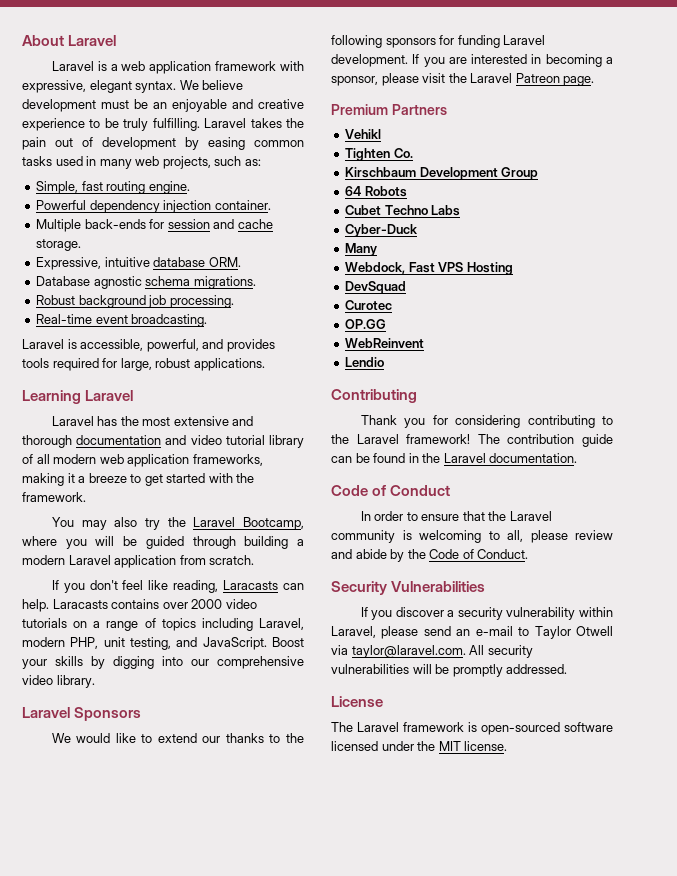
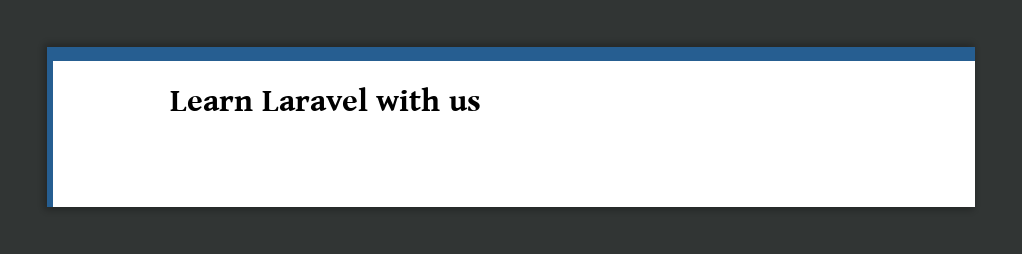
[22,35,117,46] [51,61,304,74] [22,80,244,93] [22,99,304,112] [22,118,304,131] [22,137,304,150] [22,156,261,169] [36,181,190,194] [36,200,271,213] [36,219,273,232] [36,239,82,251] [36,257,241,270] [36,276,256,289] [36,295,234,308] [36,314,208,327] [22,339,275,352] [22,358,265,371] [22,390,134,404] [51,416,254,426] [22,435,304,448] [22,454,263,467] [22,473,255,486] [22,492,86,502] [51,517,304,530] [22,536,305,549] [22,555,255,568] [51,580,305,593] [22,599,257,612] [22,618,304,631] [22,637,304,650] [22,656,304,669] [22,675,95,688] [22,707,142,721] [51,733,305,743] [331,35,546,48] [331,54,613,67] [331,73,595,86] [331,104,447,115] [345,129,382,139] [345,148,413,161] [345,167,539,180] [345,186,407,197] [345,205,461,216] [345,224,419,237] [345,243,378,256] [345,262,513,275] [345,281,407,294] [345,300,393,310] [345,319,387,329] [345,338,425,348] [345,357,385,367] [331,389,417,403] [360,415,613,428] [331,434,613,447] [331,453,578,463] [331,485,451,496] [360,511,552,521] [331,530,613,543] [331,549,529,562] [331,581,486,595] [360,607,613,620] [331,626,613,639] [331,645,533,658] [331,664,568,677] [331,696,383,707] [331,722,613,735] [331,741,508,751] About Laravel // Laravel is a web application framework with expressive, elegant syntax. We believe development must be an enjoyable and creative experience to be truly fulfilling. Laravel takes the pain out of development by easing common tasks used in many web projects, such as: // Simple, fast routing engine. // Powerful dependency injection container. // Multiple back-ends for session and cache storage. // Expressive, intuitive database ORM. // Database agnostic schema migrations. // Robust background job processing. // Real-time event broadcasting. // Laravel is accessible, powerful, and provides tools required for large, robust applications. // Learning Laravel // Laravel has the most extensive and thorough documentation and video tutorial library of all modern web application frameworks, making it a breeze to get started with the framework. // You may also try the Laravel Bootcamp, where you will be guided through building a modern Laravel application from scratch. // If you don't feel like reading, Laracasts can help. Laracasts contains over 2000 video tutorials on a range of topics including Laravel, modern PHP, unit testing, and JavaScript. Boost your skills by digging into our comprehensive video library. // Laravel Sponsors // We would like to extend our thanks to the following sponsors for funding Laravel development. If you are interested in becoming a sponsor, please visit the Laravel Patreon page. // Premium Partners // Vehikl // Tighten Co. // Kirschbaum Development Group // 64 Robots // Cubet Techno Labs // Cyber-Duck // Many // Webdock, Fast VPS Hosting // DevSquad // Curotec // OP.GG // WebReinvent // Lendio // Contributing // Thank you for considering contributing to the Laravel framework! The contribution guide can be found in the Laravel documentation. // Code of Conduct // In order to ensure that the Laravel community is welcoming to all, please review and abide by the Code of Conduct. // Security Vulnerabilities // If you discover a security vulnerability within Laravel, please send an e-mail to Taylor Otwell via taylor@laravel.com. All security vulnerabilities will be promptly addressed. // License // The Laravel framework is open-sourced software licensed under the MIT license. -> [170,87,481,111] Learn Laravel with us

